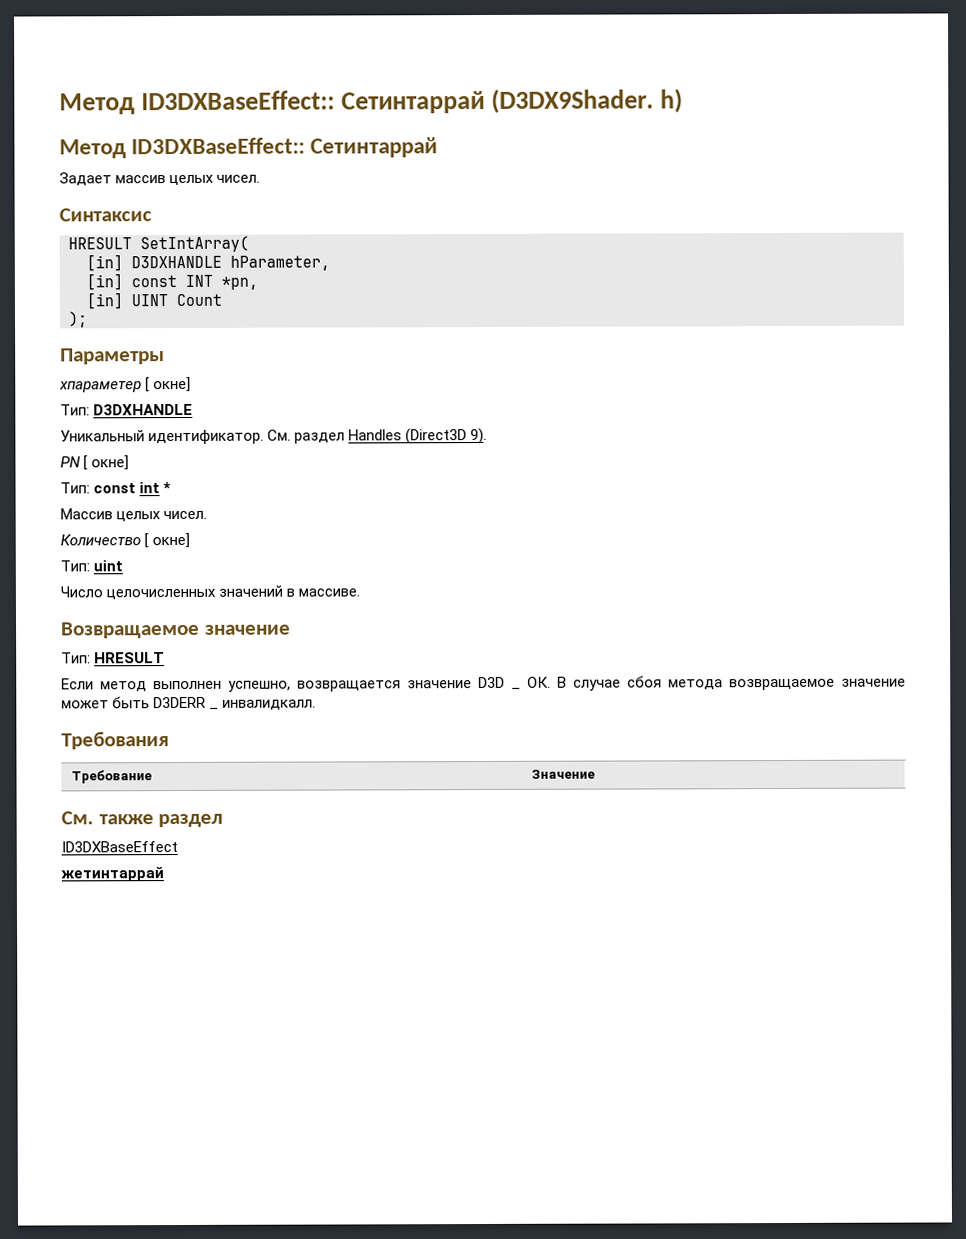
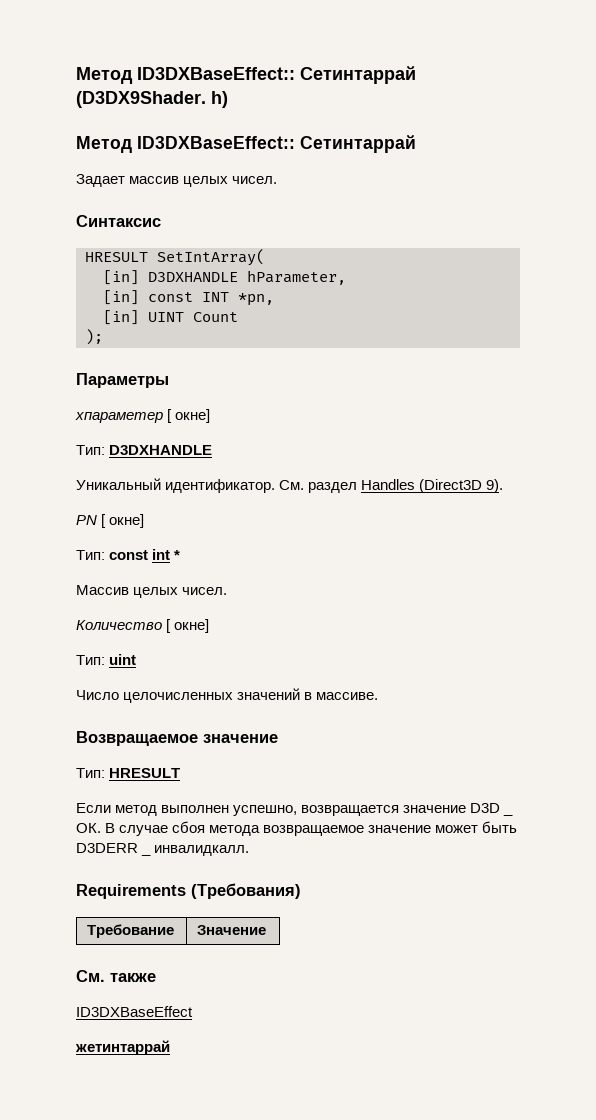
[61,731,169,750] Требования -> [76,883,301,899] Requirements (Требования)
[158,813,224,828] раздел -> (156, 977) none

